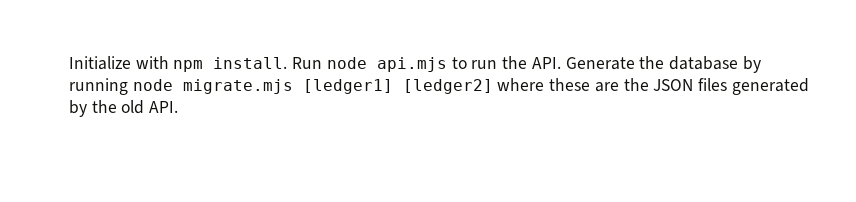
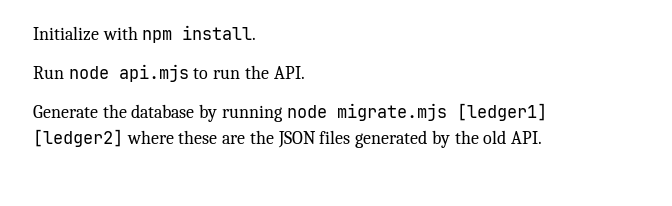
(288, 63) none -> (257, 32) //
(561, 63) none -> (305, 72) //

